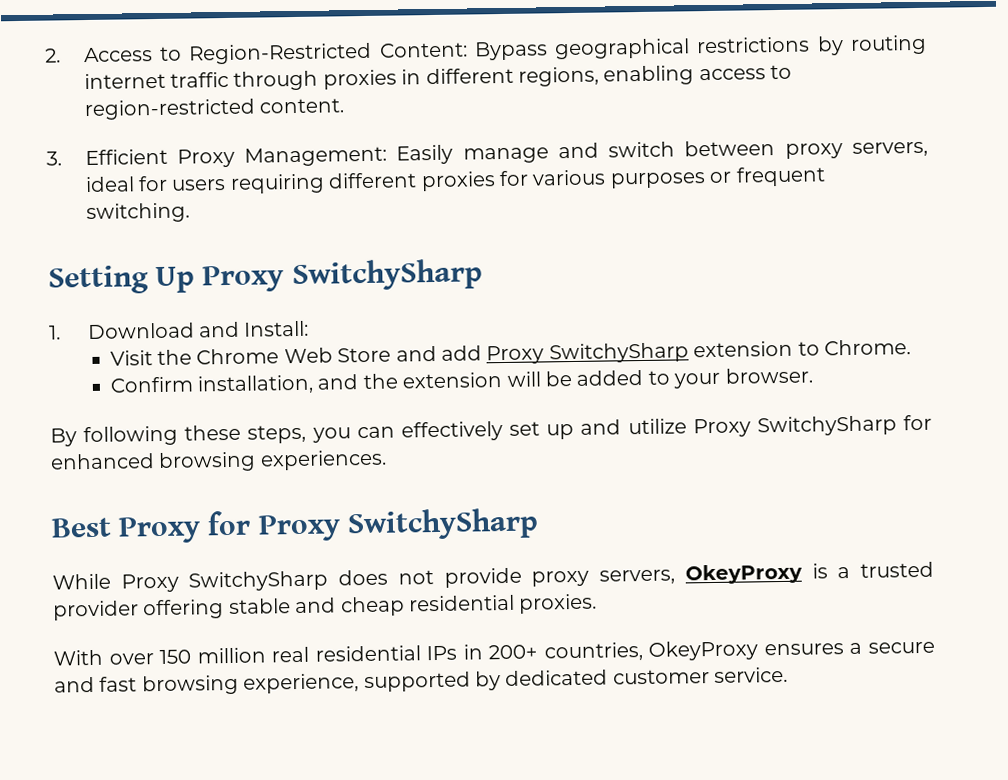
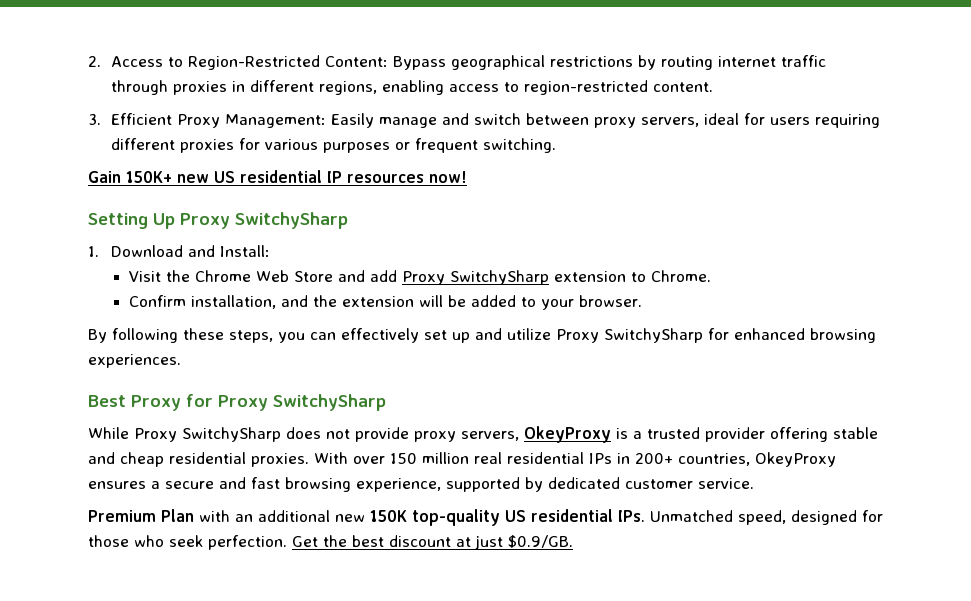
(190, 213) none -> [88,170,467,183] // Gain 150K+ new US residential IP resources now!
(598, 603) // -> (309, 460) none
(789, 674) none -> [88,509,883,526] [88,535,573,550] // Premium Plan with an additional new 150K top-quality US residential IPs. Unmatched speed, designed for those who seek perfection. Get the best discount at just $0.9/GB.

